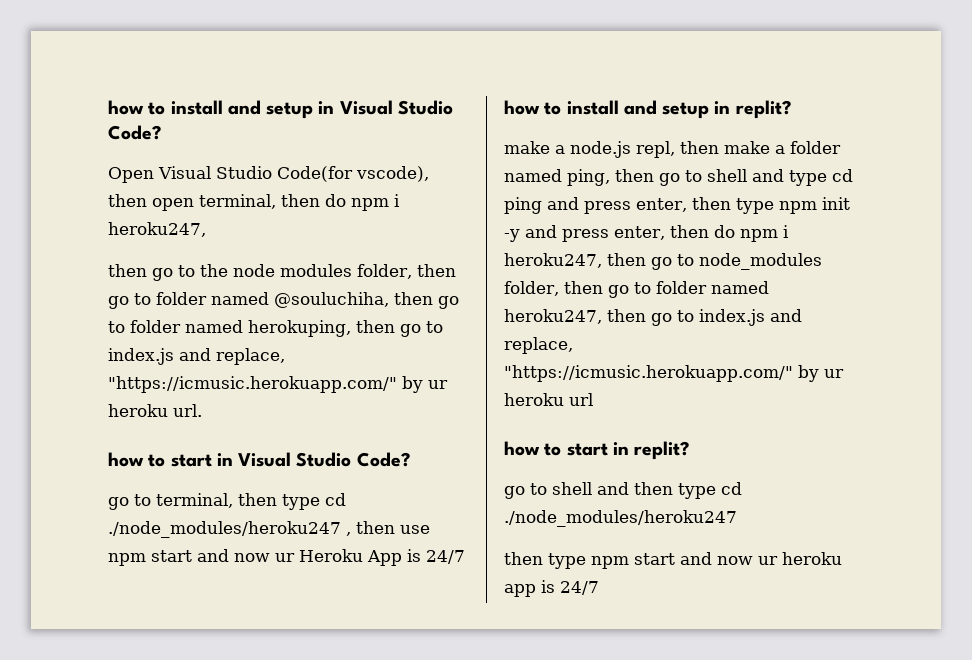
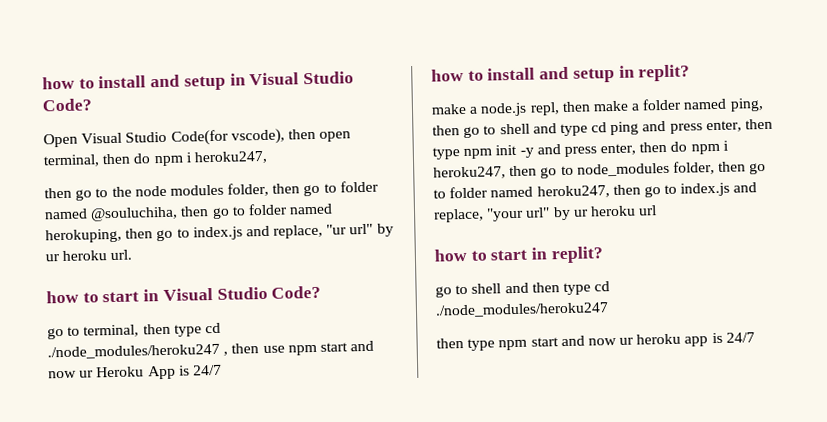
[108,376,397,393] "https://icmusic.herokuapp.com/" -> [326,223,374,235] "ur url"
[504,365,793,382] "https://icmusic.herokuapp.com/" -> [486,207,551,222] "your url"

